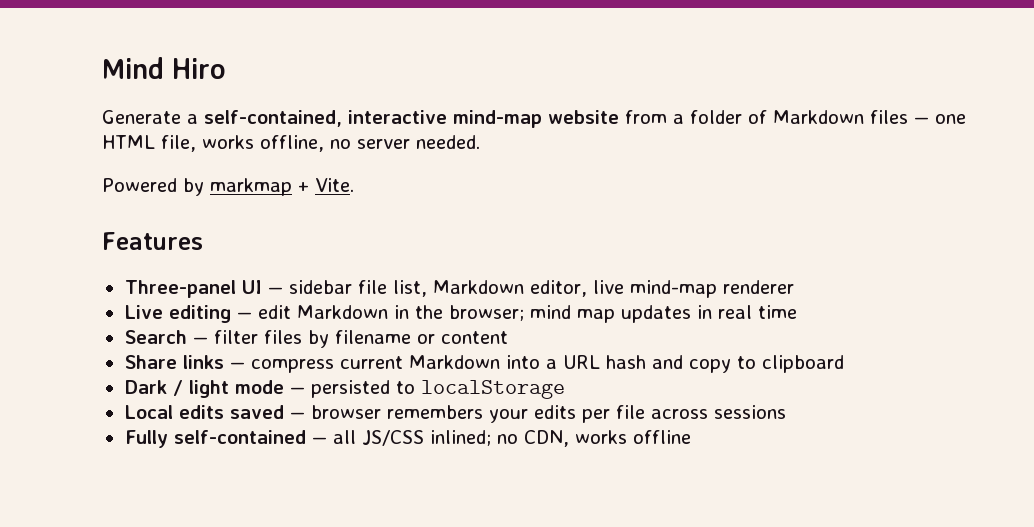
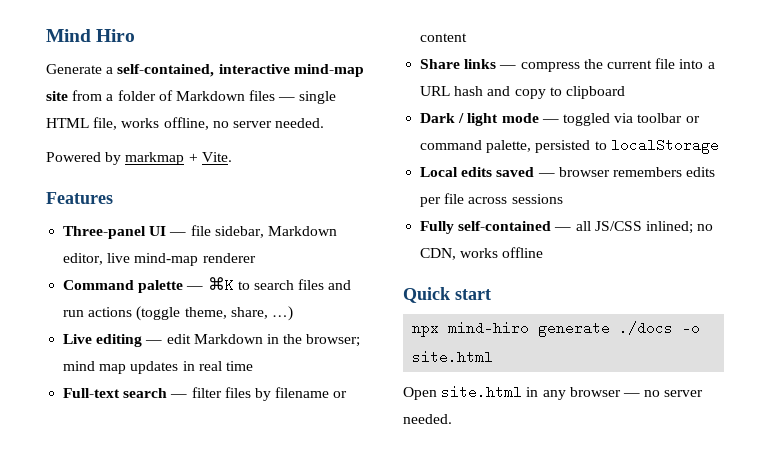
[548,110,619,124] website -> [46,91,68,101] site
[935,114,966,124] one -> [299,91,337,104] single
[288,280,427,297] sidebar file list, -> [190,225,264,238] file sidebar,
(794, 287) none -> [63,277,352,293] [63,306,293,321] // Command palette — ⌘K to search files and run actions (toggle theme, share, …)
[124,330,187,344] Search -> [63,388,168,398] Full-text search
[339,355,500,369] current Markdown -> [583,58,676,69] the current file
(305, 390) none -> [562,113,700,126] [420,140,532,153] toggled via toolbar or command palette,
[488,409,528,423] your -> (682, 172) none
(691, 437) none -> [403,287,491,303] [412,321,701,337] [412,350,494,364] [403,385,704,400] [403,414,452,424] // Quick start // npx mind-hiro generate ./docs -o site.html // Open site.html in any browser — no server needed.

